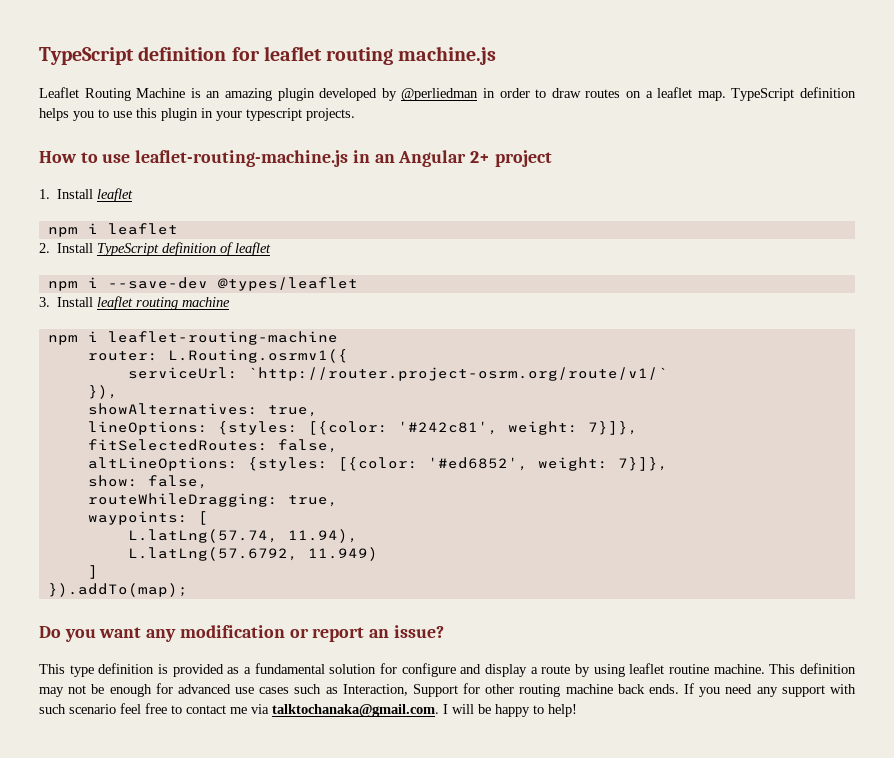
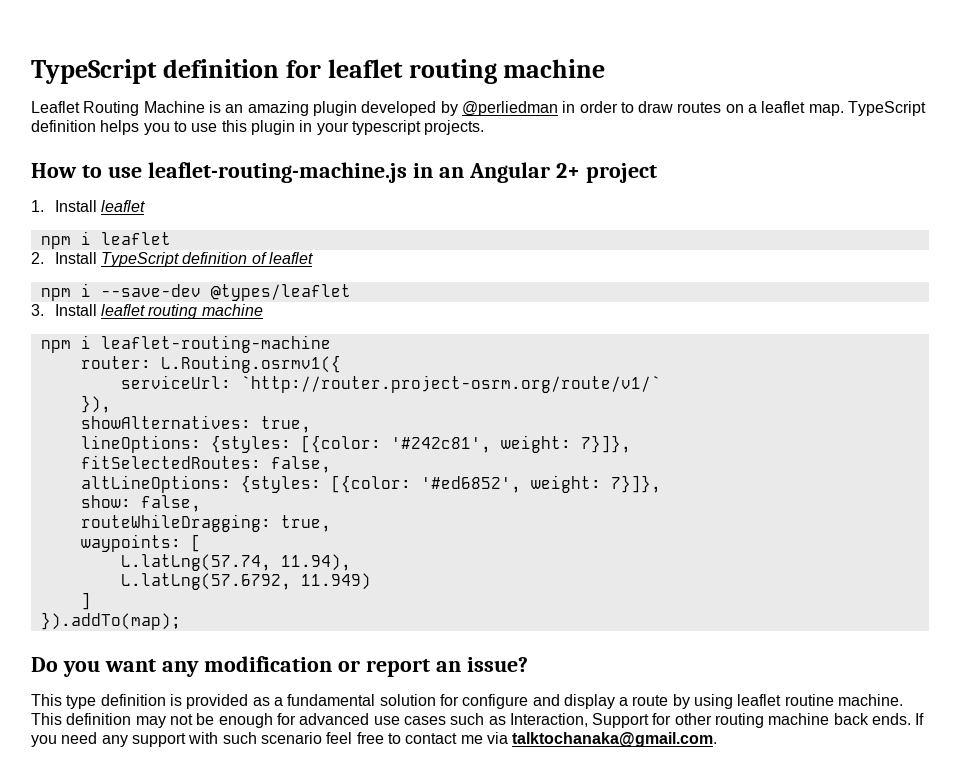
[398,46,497,65] machine.js -> [503,59,606,78] machine
[443,704,577,717] I will be happy to help! -> (718, 739) none

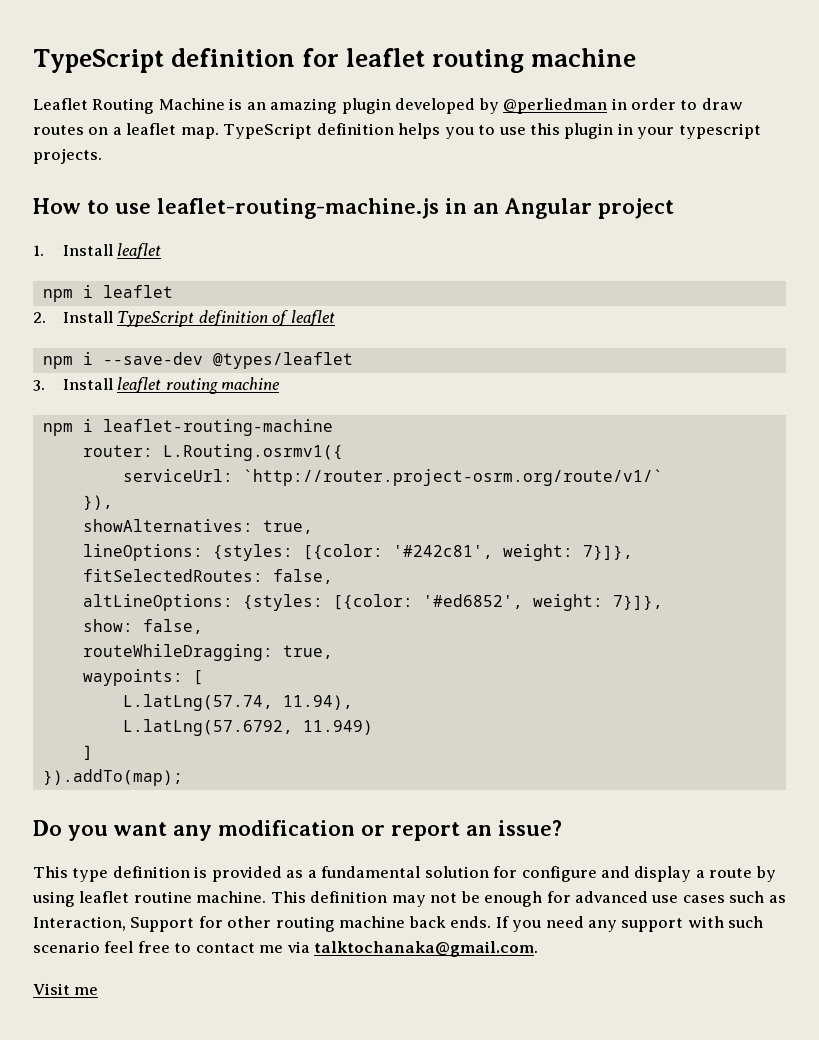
[555,163,580,178] 2+ -> (592, 208) none
(718, 739) none -> [33,983,99,995] // Visit me

